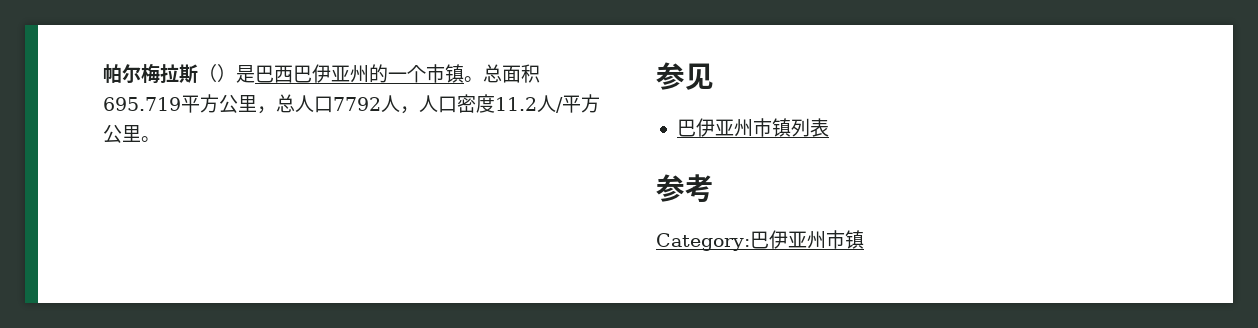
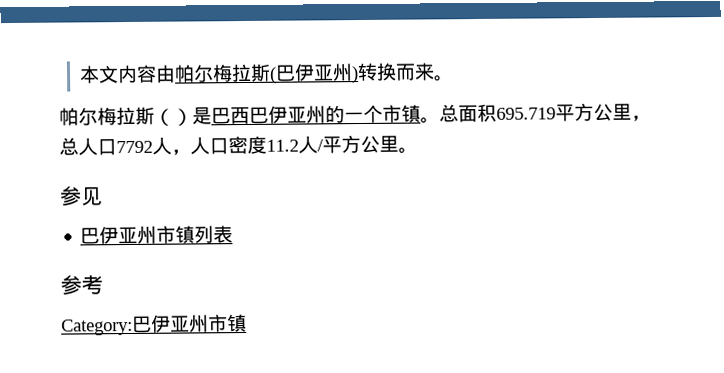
(103, 73) none -> [79,62,455,84] 本文内容由帕尔梅拉斯(巴伊亚州)转换而来。 //

